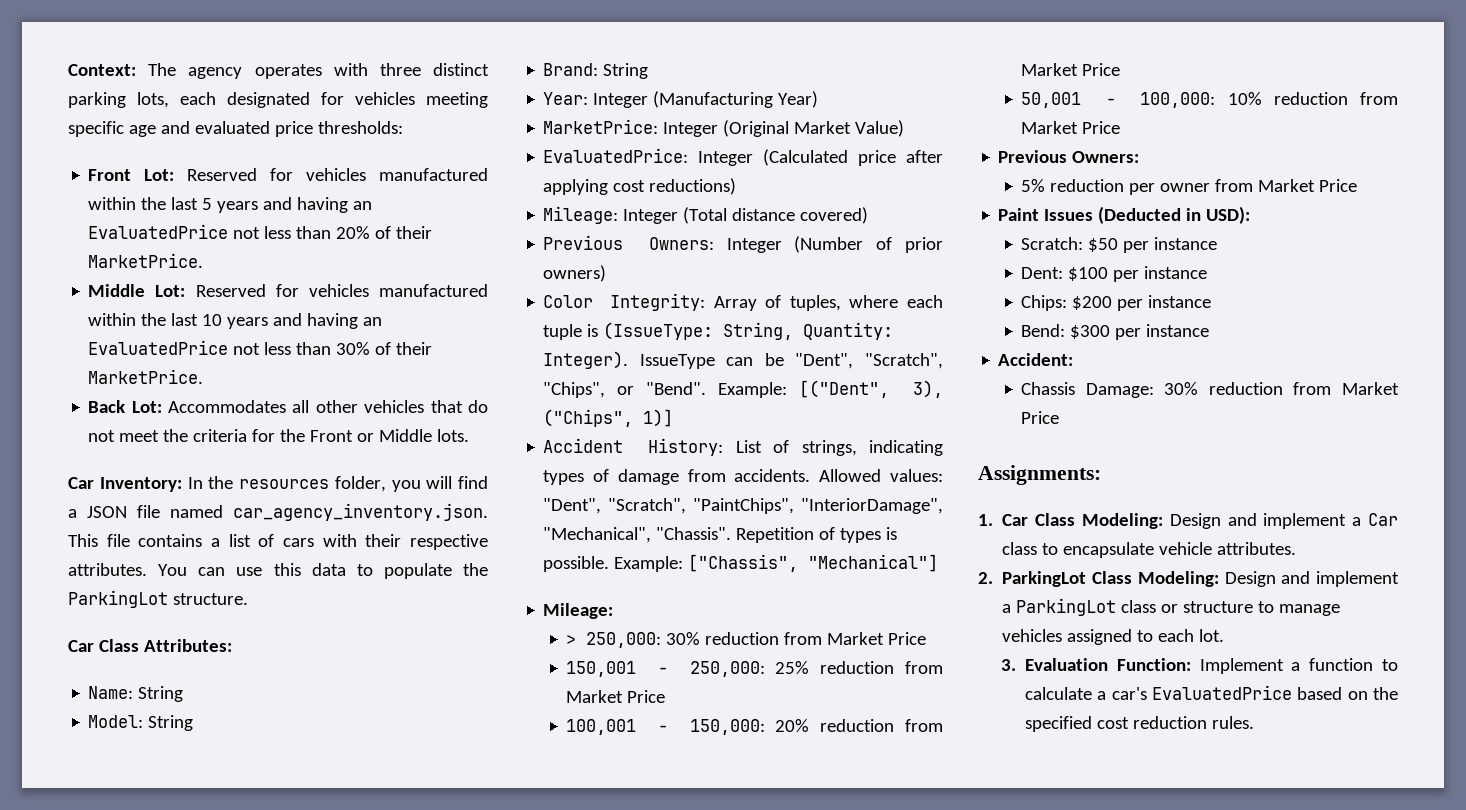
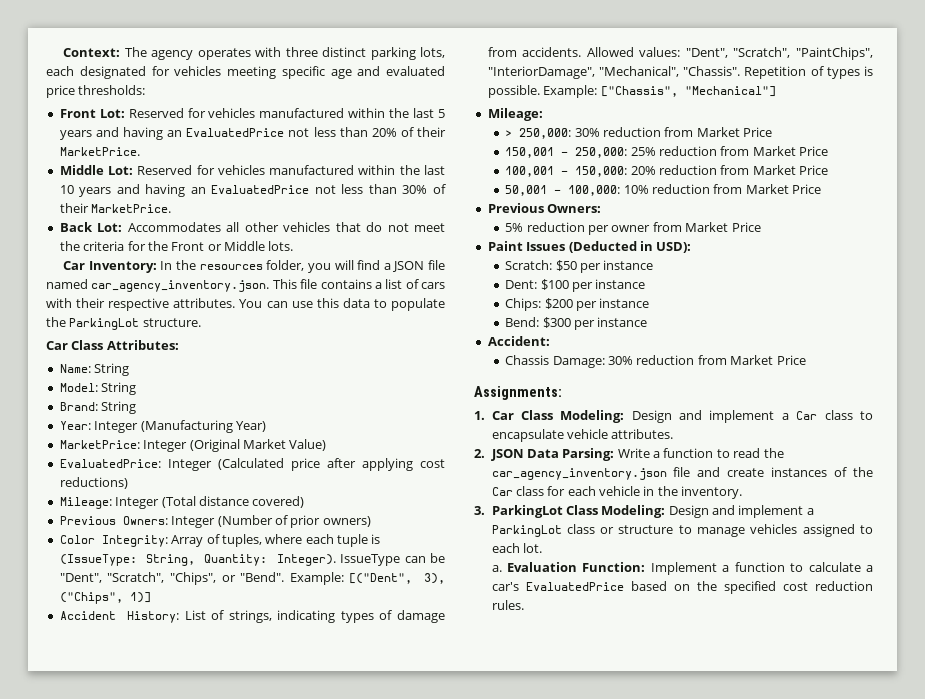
(993, 578) none -> [490,448,784,461] [491,467,873,480] [491,486,743,499] [474,506,485,515] JSON Data Parsing: Write a function to read the car_agency_inventory.json file and create instances of the Car class for each vehicle in the inventory. // 3.
[1000,659,1016,671] 3. -> [491,565,502,572] a.

